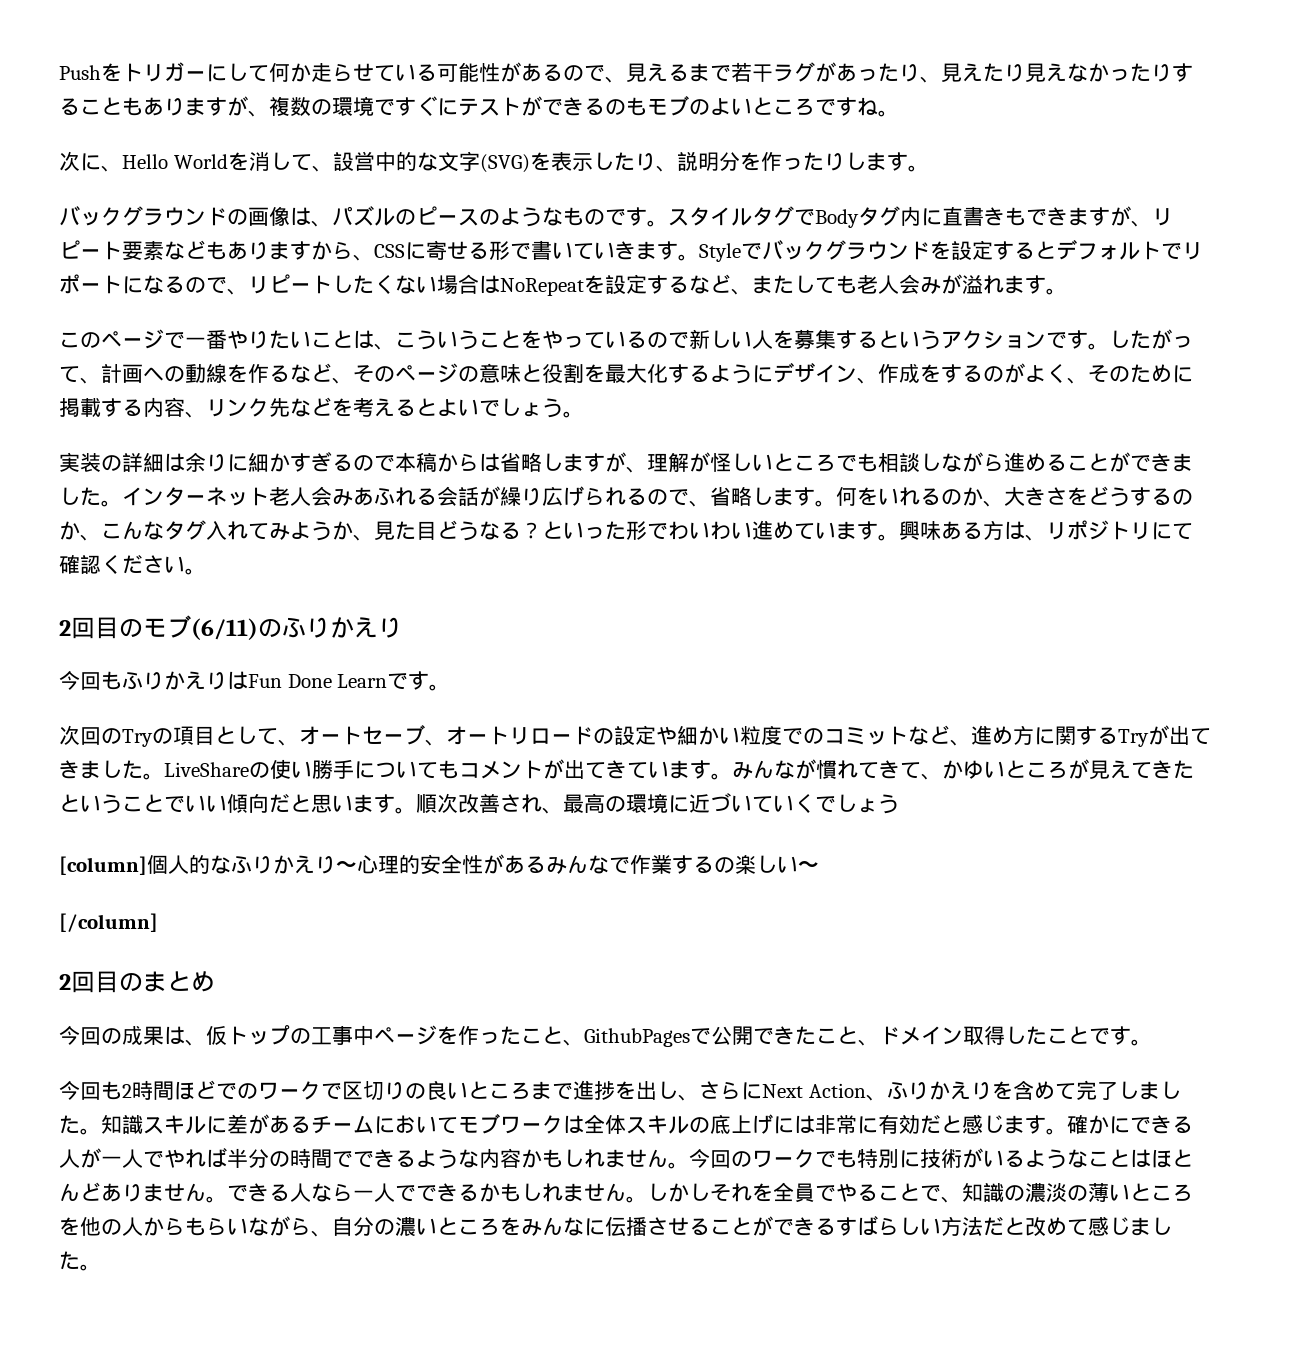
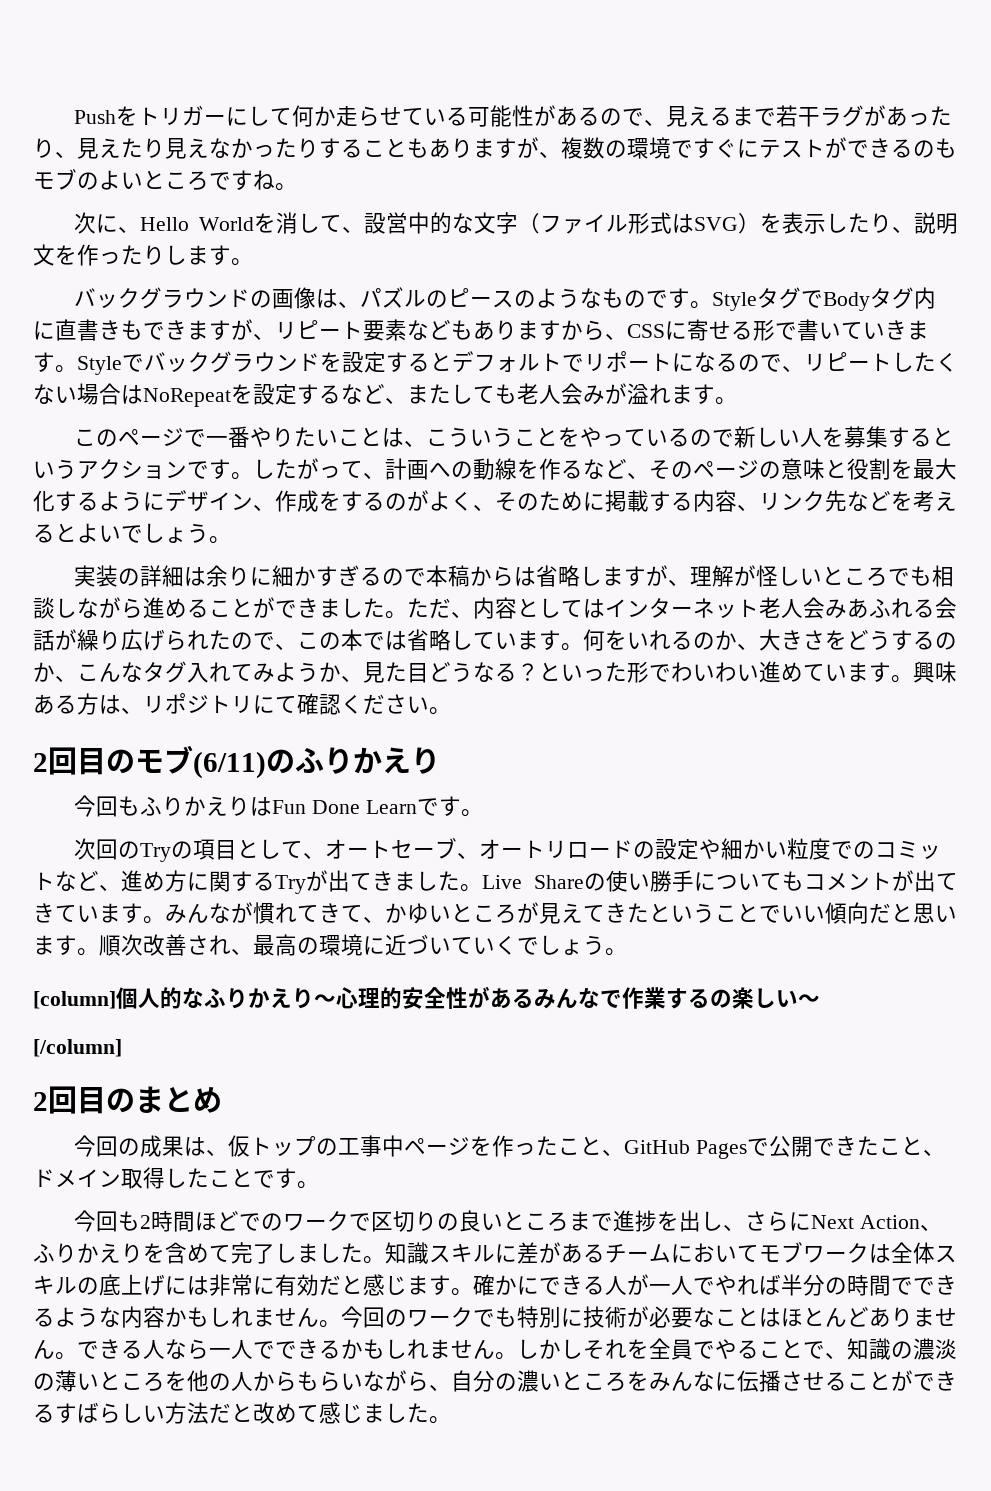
[479,154,530,173] (SVG) -> [518,212,761,234] （ファイル形式はSVG）
[718,152,740,171] 分 -> [33,244,55,266] 文
[668,207,752,226] スタイル -> [712,292,758,311] Style
(122, 503) none -> [407,597,605,619] ただ、内容としては
[626,486,773,507] るので、省略し -> [209,629,517,651] たので、この本では省略してい
[164,762,249,777] LiveShare -> [482,875,584,889] Live Share
(899, 804) none -> [605,948,627,956] 。
[584,1028,690,1047] GithubPages -> [624,1140,748,1159] GitHub Pages
[983,1149,1067,1169] いるよう -> [649,1306,693,1328] 必要

